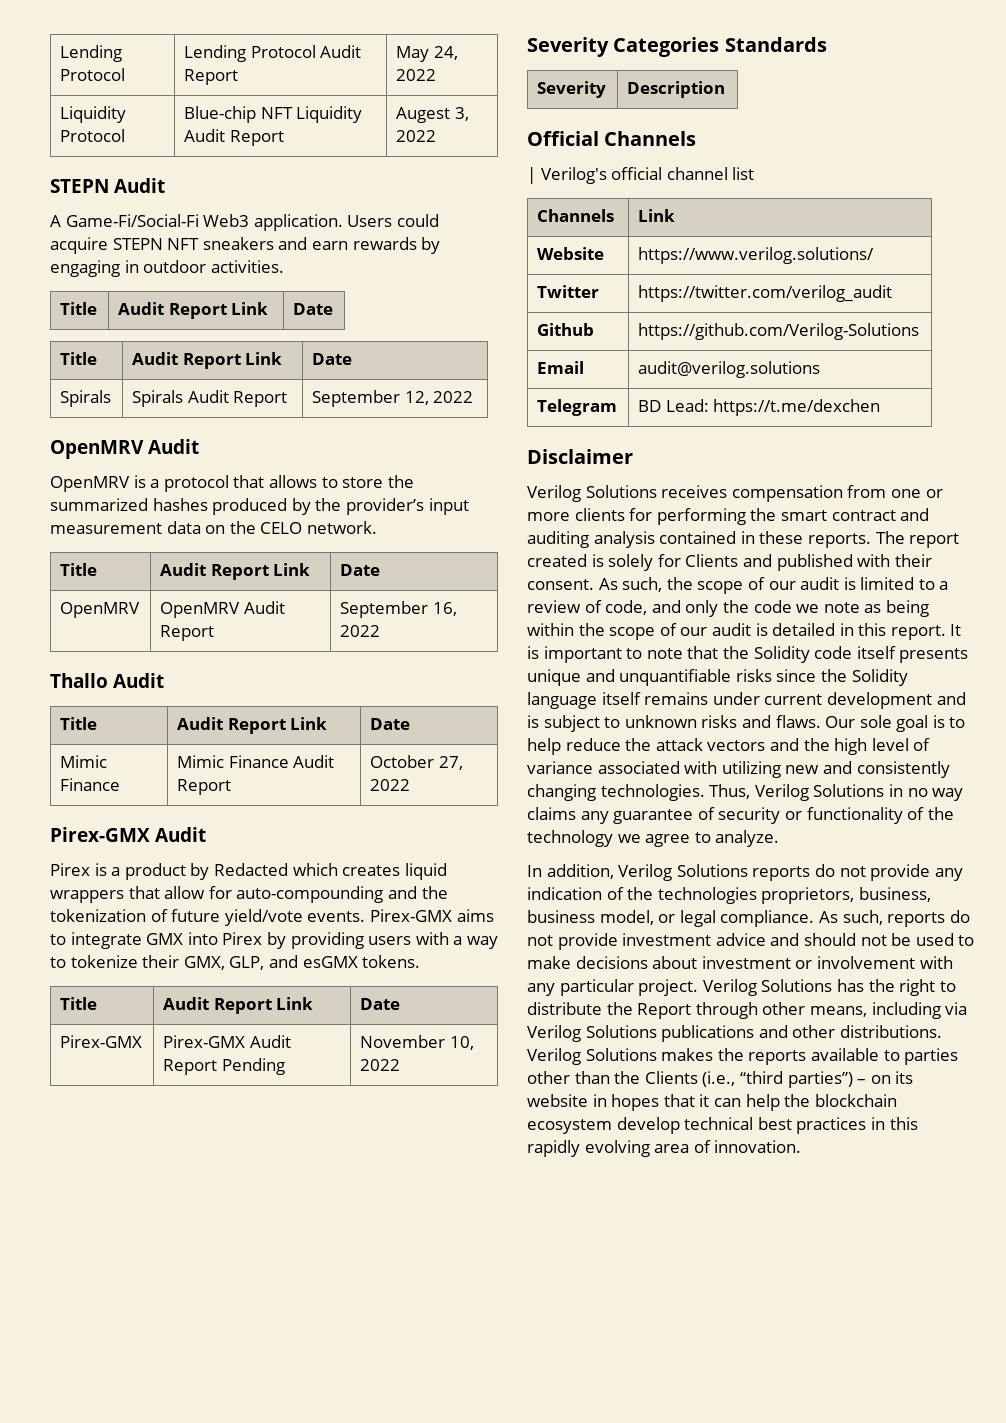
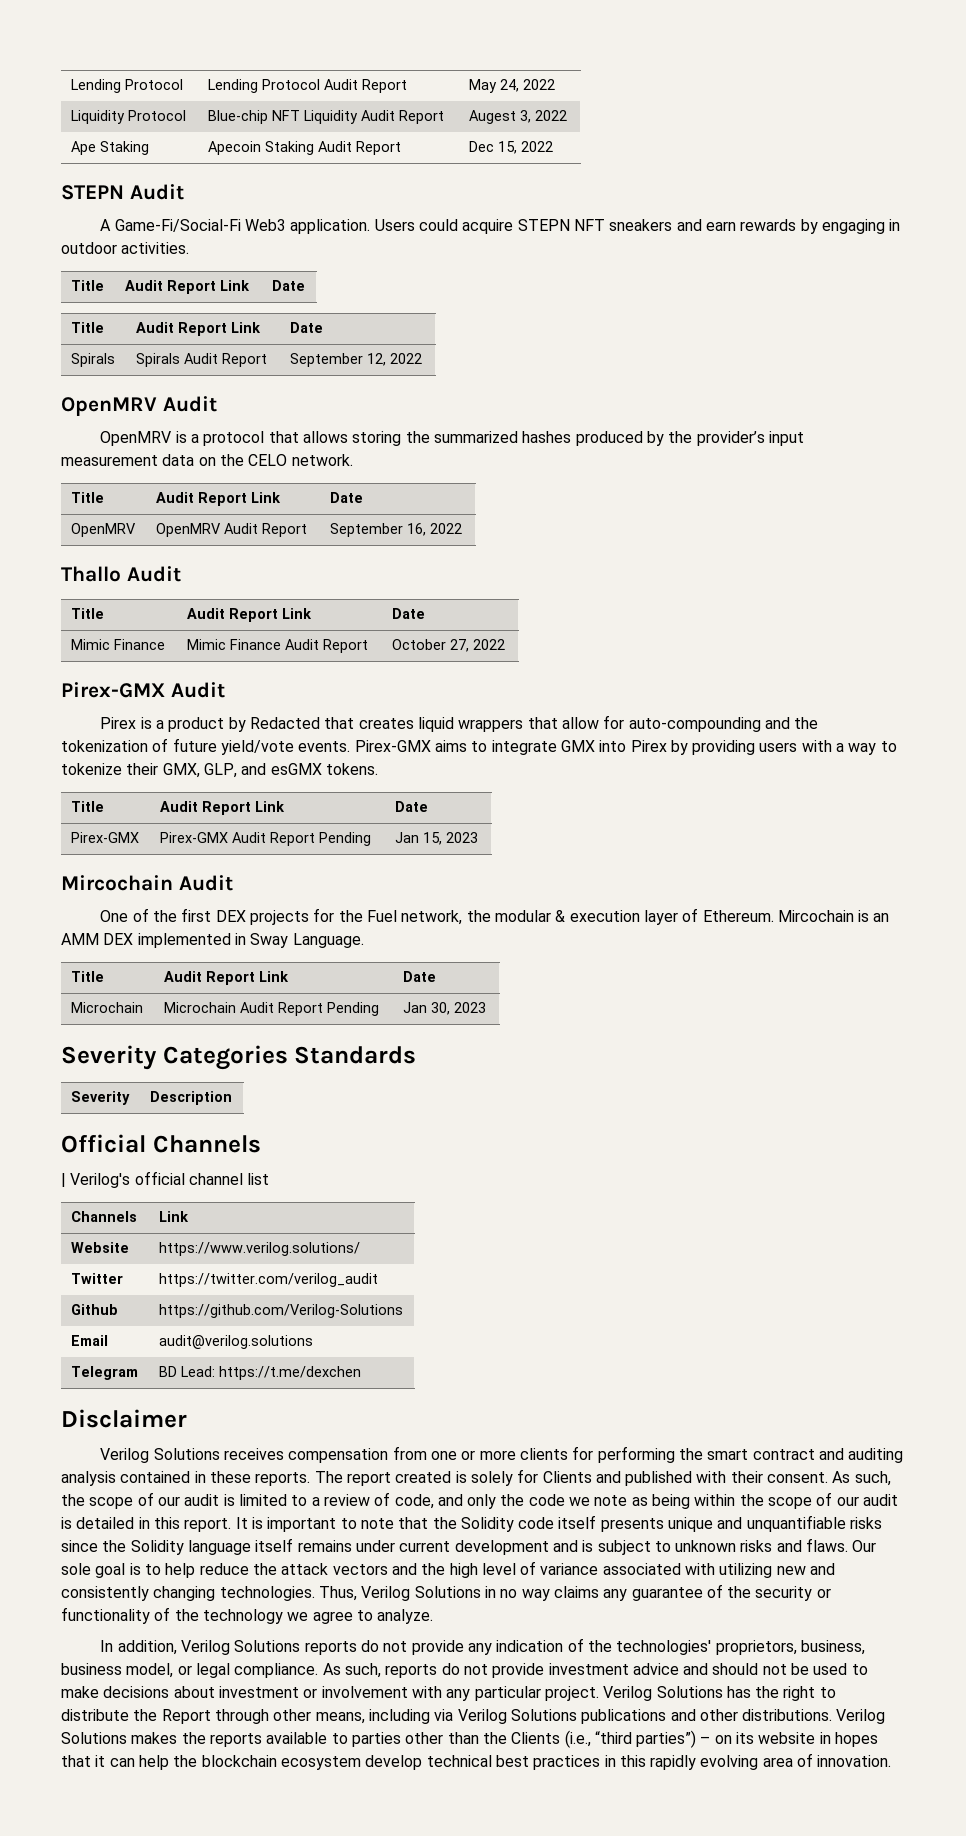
(437, 136) none -> [71,141,150,155] [208,141,402,155] [469,141,554,154] // Ape Staking | Apecoin Staking Audit Report | Dec 15, 2022
[321,477,384,488] to store -> [352,431,402,446] storing
[292,863,338,876] which -> [324,717,355,729] that
[360,1035,474,1050] [360,1059,401,1071] November 10, 2022 -> [395,832,479,845] [61,875,233,891] [100,908,890,925] [61,933,364,948] [71,971,105,982] [164,971,290,985] [403,971,437,982] [71,1002,144,1013] [164,1002,380,1016] [403,1002,487,1015] Jan 15, 2023 // Mircochain Audit // One of the first DEX projects for the Fuel network, the modular & execution layer of Ethereum. Mircochain is an AMM DEX implemented in Sway Language. // Title | Audit Report Link | Date // Microchain | Microchain Audit Report Pending | Jan 30, 2023
(715, 813) none -> [727,1586,752,1598] the
[657,887,757,904] technologies -> [616,1640,712,1655] technologies'

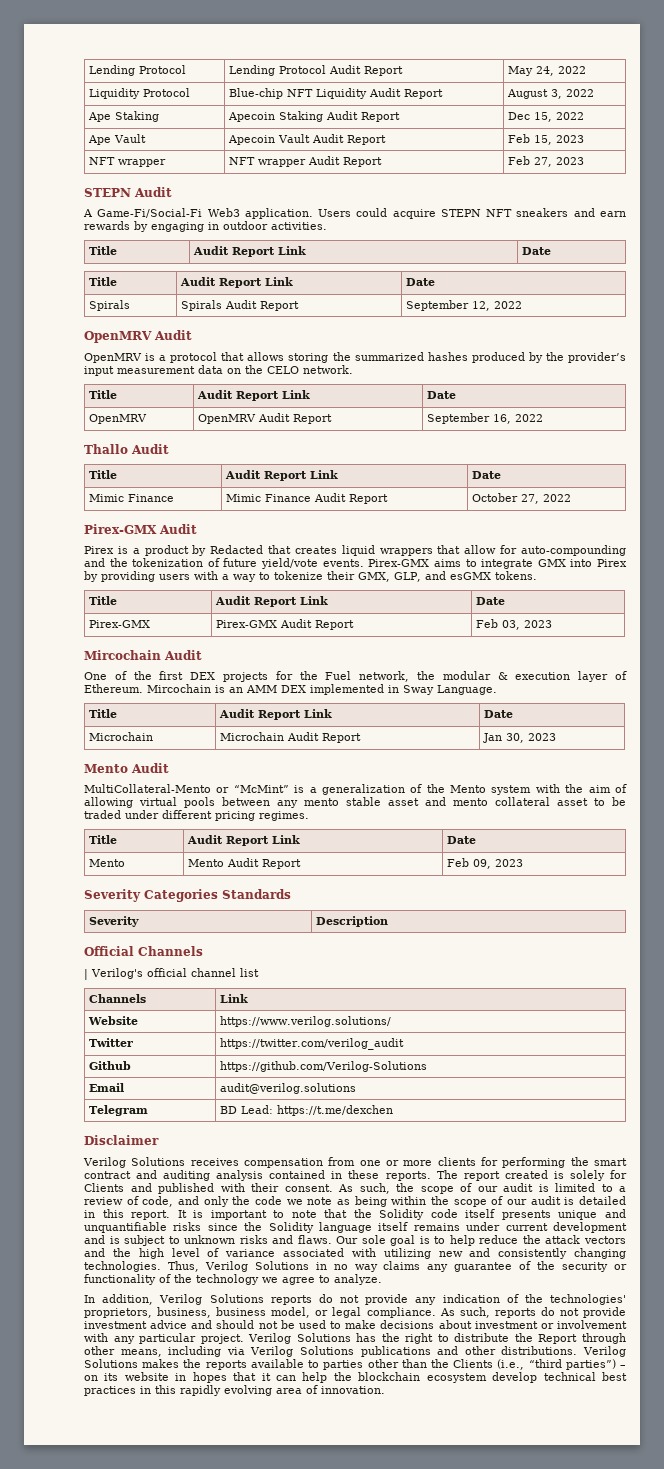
[469,110,517,124] Augest -> [507,89,549,99] August
(554, 146) none -> [88,134,147,145] [228,134,387,145] [508,134,585,145] [89,157,167,167] [229,156,383,167] [508,156,585,167] // Ape Vault | Apecoin Vault Audit Report | Feb 15, 2023 // NFT wrapper | NFT wrapper Audit Report | Feb 27, 2023
[319,832,372,846] [395,832,443,845] Pending | Jan 15, -> [476,619,521,630] | Feb 03,
[327,1002,380,1016] Pending -> (362, 738) none
(487, 1007) none -> [84,763,169,773] [84,784,627,795] [84,797,626,808] [84,810,309,821] [89,835,118,844] [187,835,301,846] [447,836,477,844] [89,859,126,867] [188,858,302,869] [447,858,524,869] // Mento Audit // MultiCollateral-Mento or “McMint” is a generalization of the Mento system with the aim of allowing virtual pools between any mento stable asset and mento collateral asset to be traded under different pricing regimes. // Title | Audit Report Link | Date // Mento | Mento Audit Report | Feb 09, 2023

